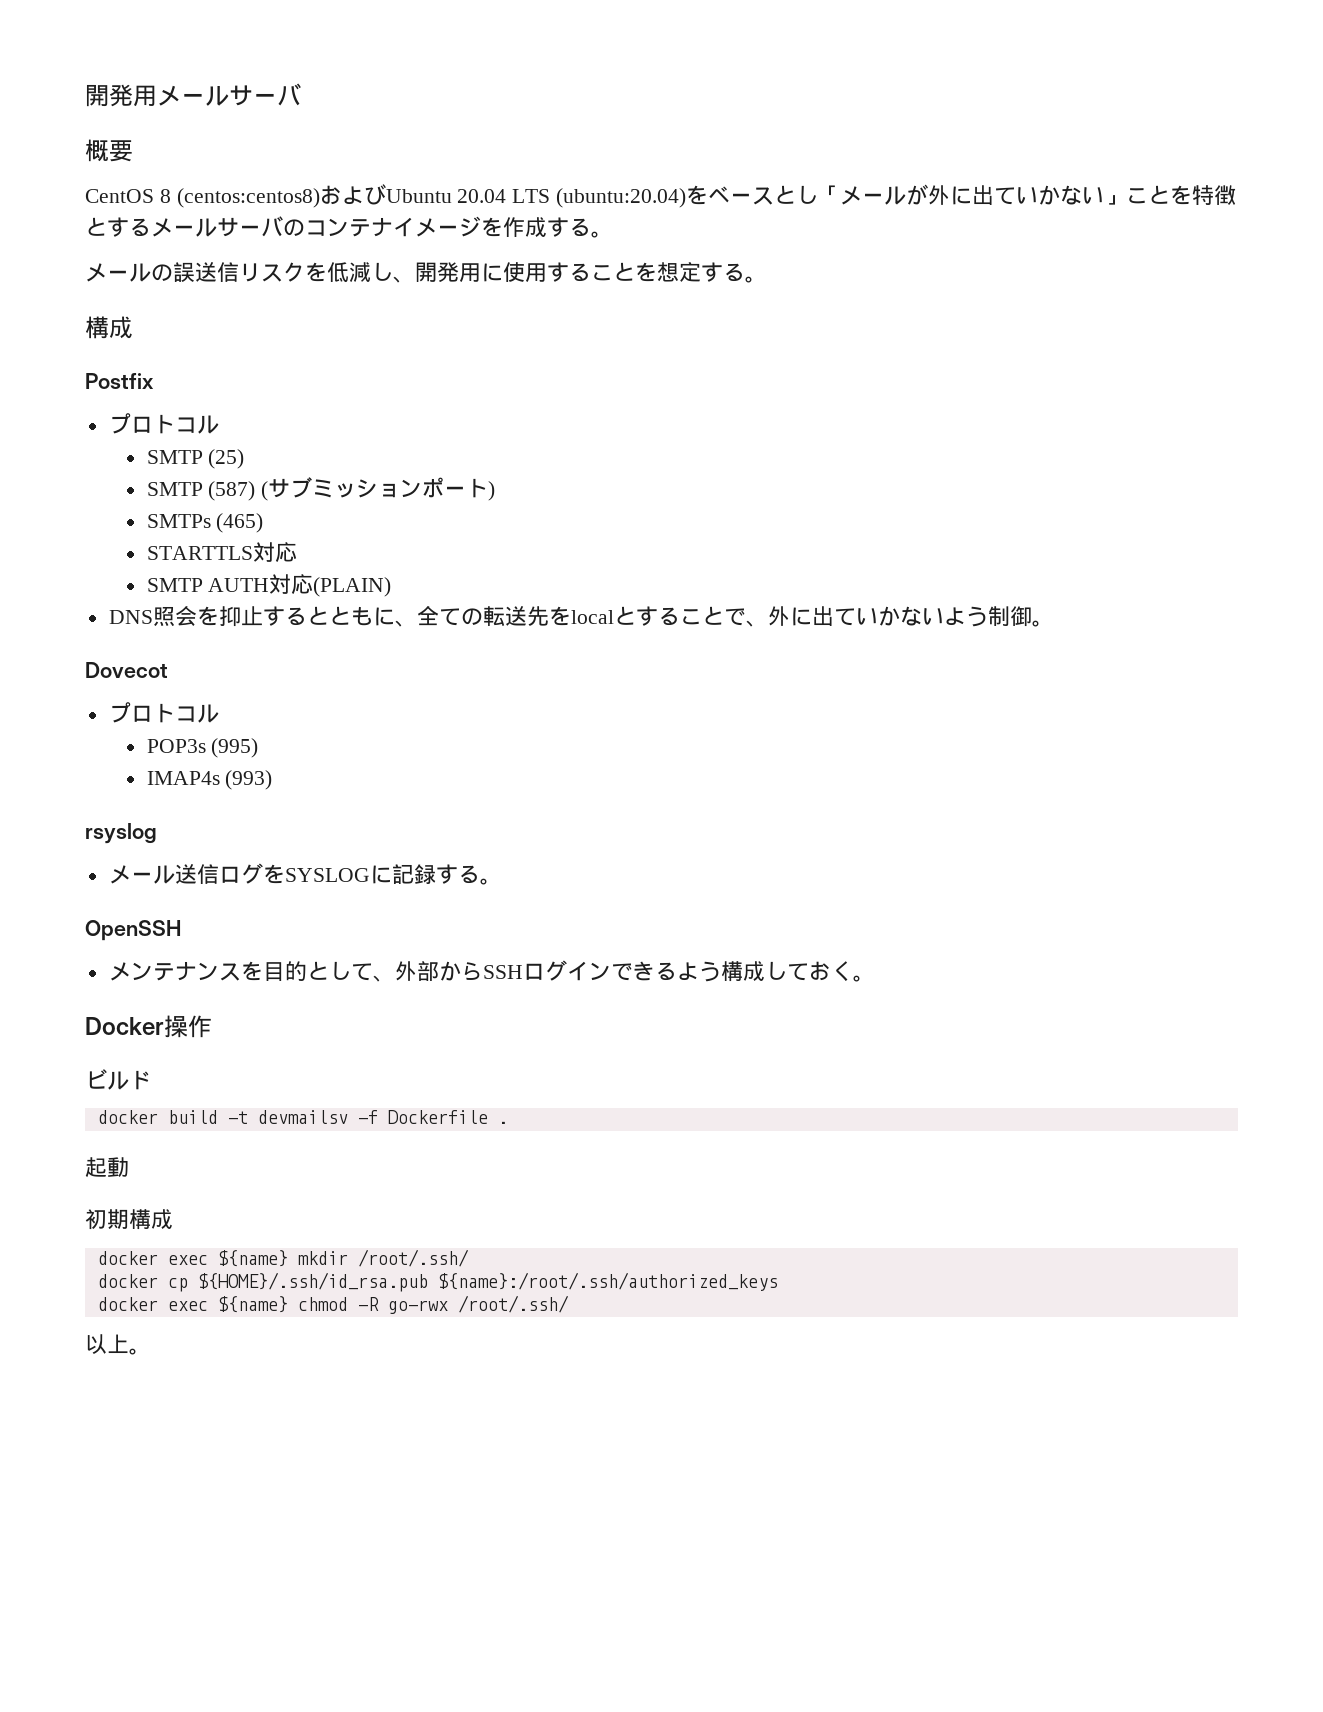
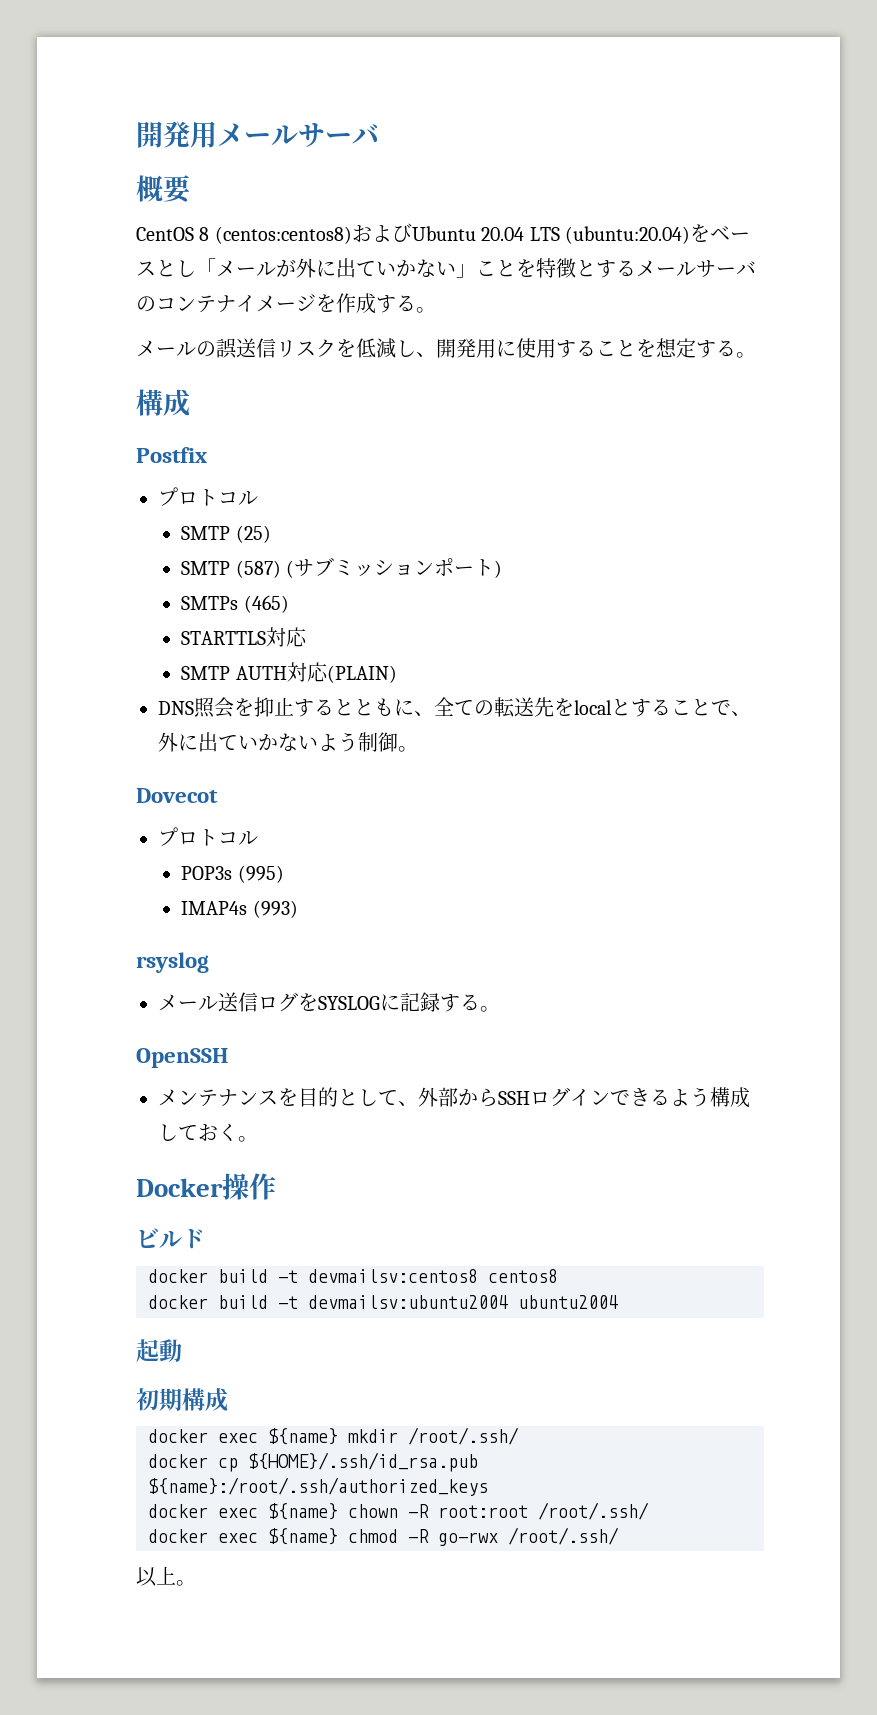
[257,1110,508,1124] devmailsv -f Dockerfile . -> [308,1269,558,1283] [148,1295,618,1309] devmailsv:centos8 centos8 // docker build -t devmailsv:ubuntu2004 ubuntu2004
(778, 1281) none -> [148,1502,649,1520] // docker exec ${name} chown -R root:root /root/.ssh/

